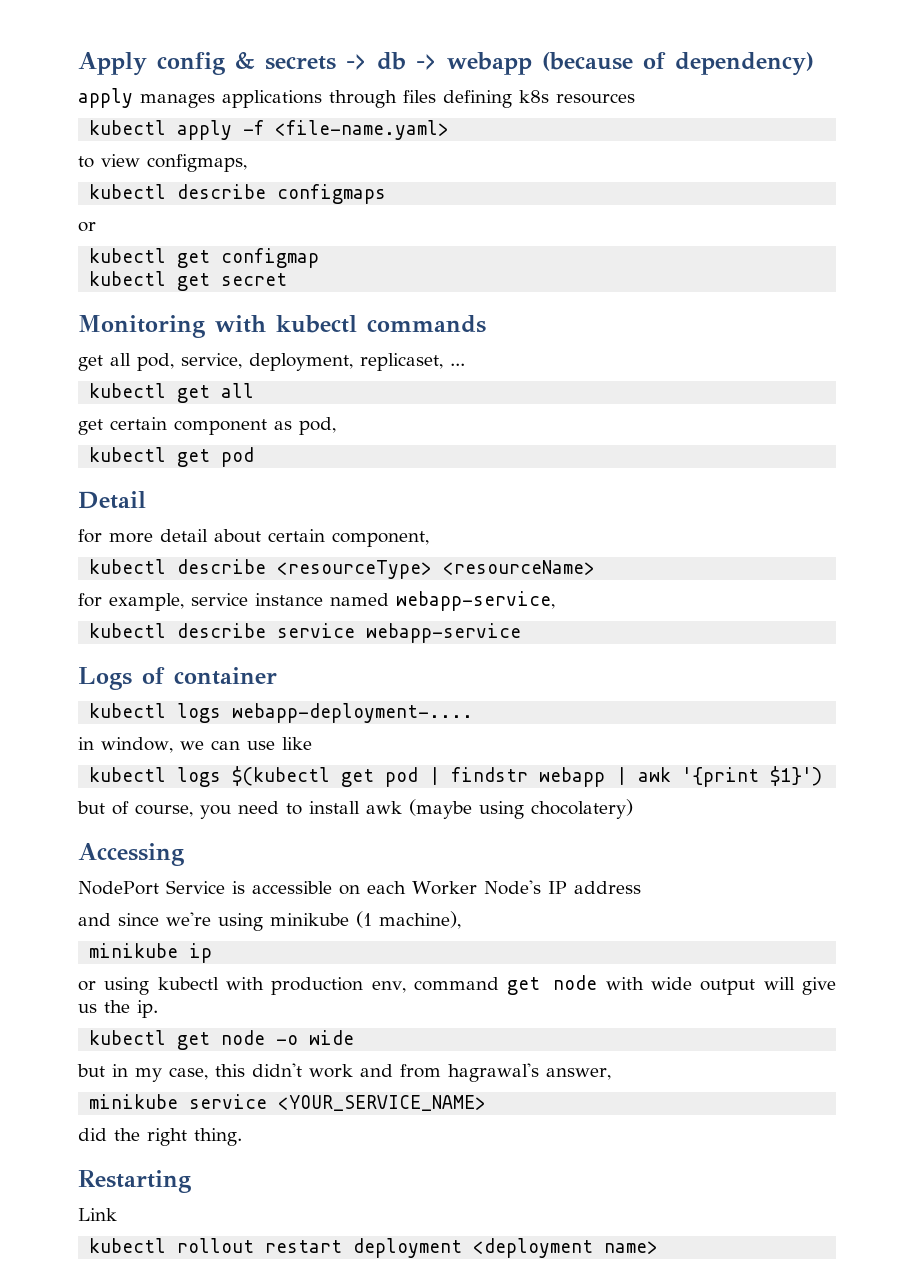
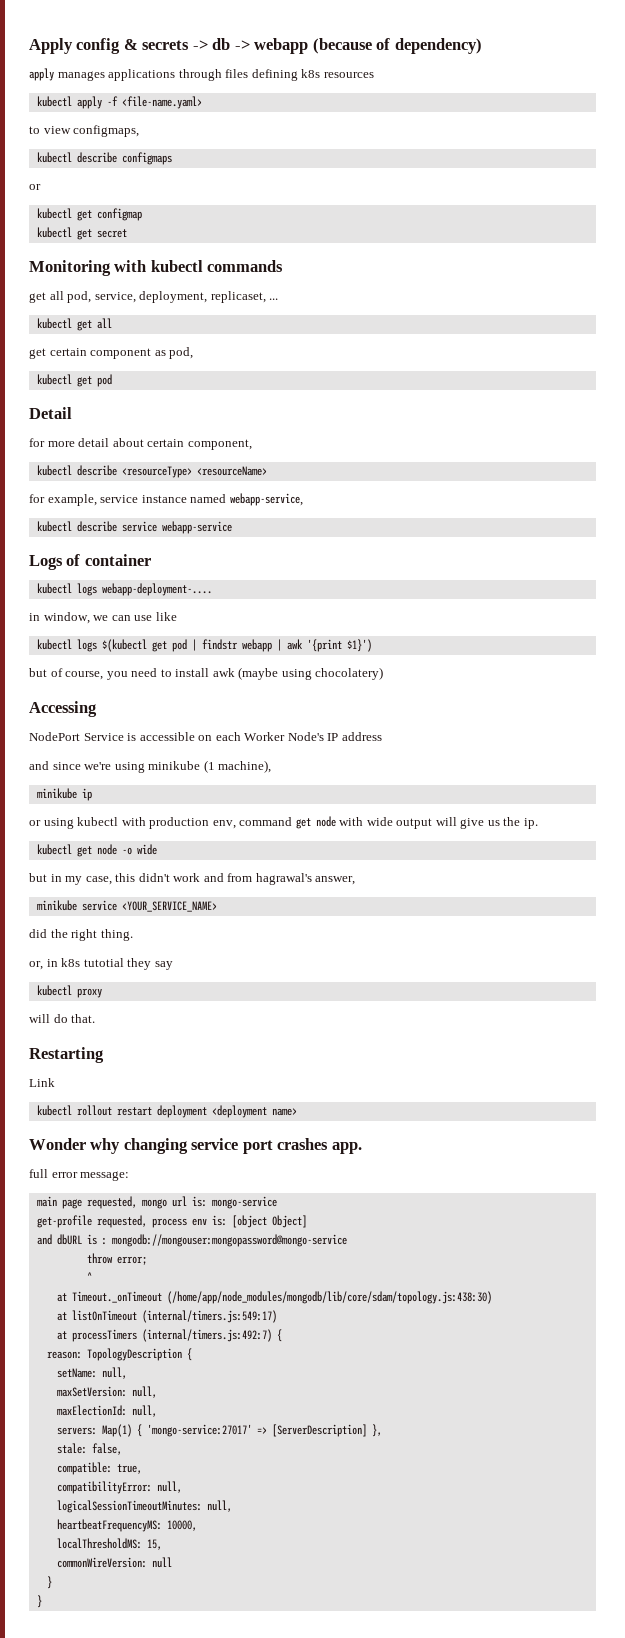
(242, 1137) none -> [29,958,173,970] [36,985,102,998] [29,1014,96,1023] // or, in k8s tutotial they say // kubectl proxy // will do that.
(659, 1247) none -> [29,1138,362,1154] [29,1169,130,1181] [36,1196,277,1209] [36,1215,307,1228] [36,1234,347,1247] [86,1253,147,1265] [86,1272,92,1282] [56,1291,492,1304] [56,1310,277,1323] [56,1329,282,1342] [46,1348,192,1361] [56,1367,127,1379] [56,1386,157,1398] [56,1405,157,1417] [56,1424,382,1437] [56,1443,122,1455] [56,1462,142,1475] [56,1481,182,1494] [56,1500,232,1513] [56,1519,197,1532] [56,1538,162,1550] [56,1557,172,1568] [46,1576,52,1589] [36,1595,42,1608] // Wonder why changing service port crashes app. // full error message: // main page requested, mongo url is: mongo-service // get-profile requested, process env is: [object Object] // and dbURL is : mongodb://mongouser:mongopassword@mongo-service // throw error; // ^ // at Timeout._onTimeout (/home/app/node_modules/mongodb/lib/core/sdam/topology.js:438:30) // at listOnTimeout (internal/timers.js:549:17) // at processTimers (internal/timers.js:492:7) { // reason: TopologyDescription { // setName: null, // maxSetVersion: null, // maxElectionId: null, // servers: Map(1) { 'mongo-service:27017' => [ServerDescription] }, // stale: false, // compatible: true, // compatibilityError: null, // logicalSessionTimeoutMinutes: null, // heartbeatFrequencyMS: 10000, // localThresholdMS: 15, // commonWireVersion: null // } // }

